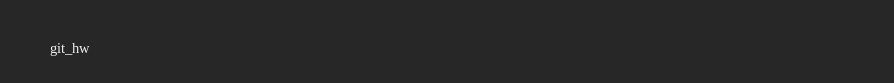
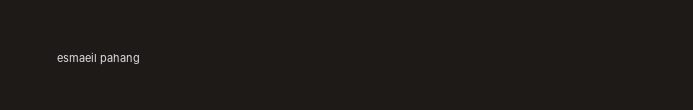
[50,43,90,56] git_hw -> [57,52,140,65] esmaeil pahang

